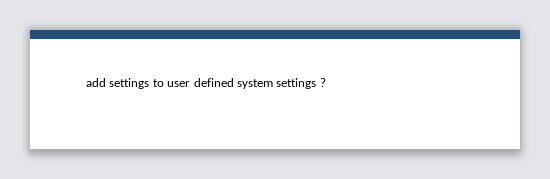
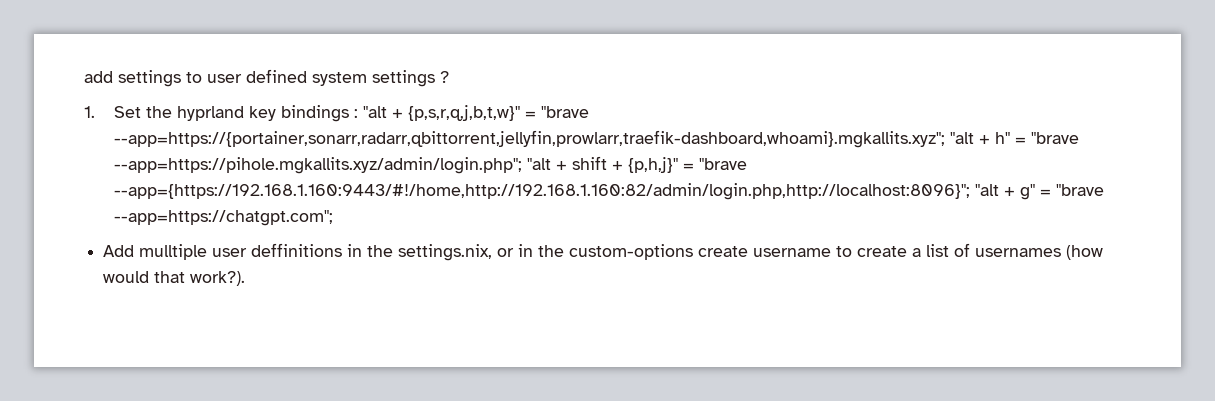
(326, 82) none -> [84,105,589,122] [113,130,1079,148] [113,156,747,174] [113,183,1104,200] [113,210,333,226] [103,243,1104,261] [103,271,246,286] // 1. Set the hyprland key bindings : "alt + {p,s,r,q,j,b,t,w}" = "brave --app=https://{portainer,sonarr,radarr,qbittorrent,jellyfin,prowlarr,traefik-dashboard,whoami}.mgkallits.xyz"; "alt + h" = "brave --app=https://pihole.mgkallits.xyz/admin/login.php"; "alt + shift + {p,h,j}" = "brave --app={https://192.168.1.160:9443/#!/home,http://192.168.1.160:82/admin/login.php,http://localhost:8096}"; "alt + g" = "brave --app=https://chatgpt.com"; // Add mulltiple user deffinitions in the settings.nix, or in the custom-options create username to create a list of usernames (how would that work?).

